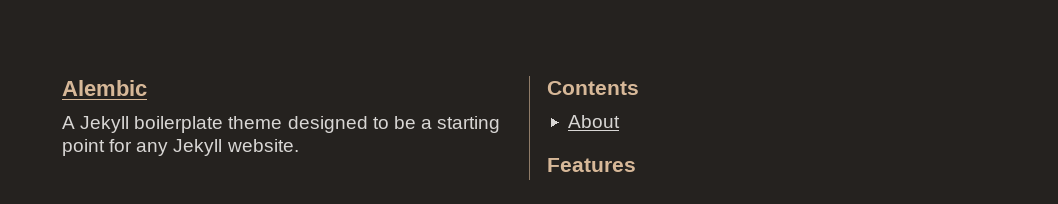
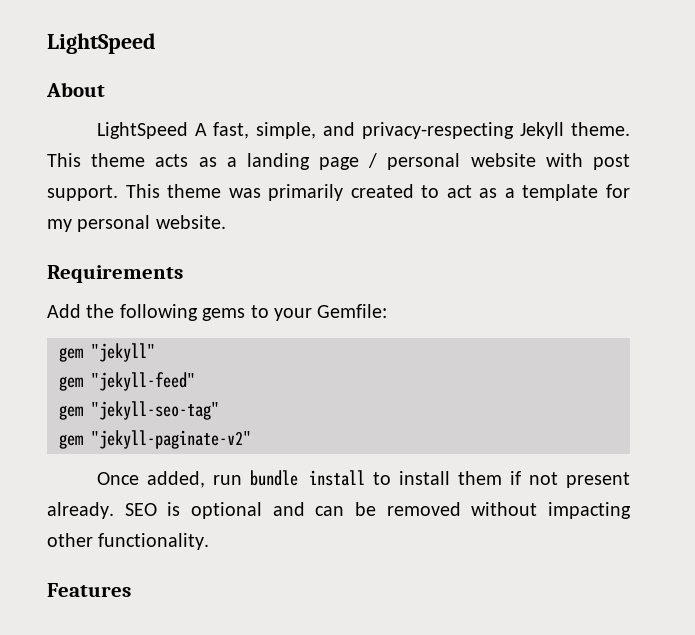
[62,80,147,96] [62,116,501,133] [62,139,299,156] [547,81,639,95] [567,115,620,128] Alembic // A Jekyll boilerplate theme designed to be a starting point for any Jekyll website. // Contents // About -> [47,33,156,54] [46,82,105,97] [96,122,631,139] [47,153,630,170] [47,184,631,201] [47,215,226,232] [47,265,183,283] [47,304,388,321] [59,343,155,362] [59,372,195,391] [59,401,219,420] [59,430,251,449] [96,470,631,488] [47,502,631,519] [47,533,210,550] LightSpeed // About // LightSpeed A fast, simple, and privacy-respecting Jekyll theme. This theme acts as a landing page / personal website with post support. This theme was primarily created to act as a template for my personal website. // Requirements // Add the following gems to your Gemfile: // gem "jekyll" // gem "jekyll-feed" // gem "jekyll-seo-tag" // gem "jekyll-paginate-v2" // Once added, run bundle install to install them if not present already. SEO is optional and can be removed without impacting other functionality.

